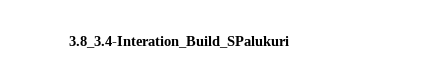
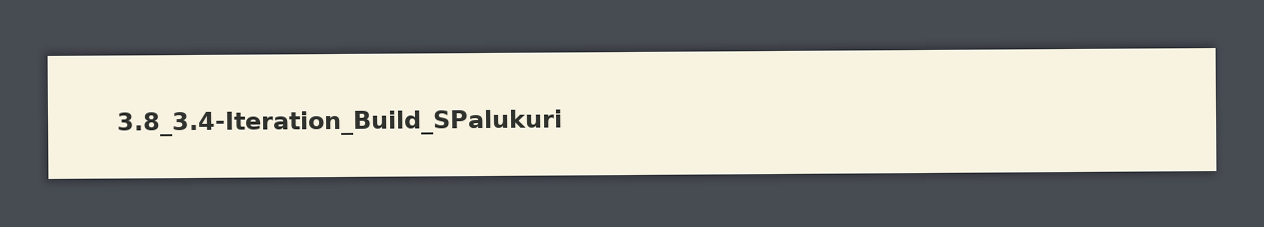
[69,36,289,48] 3.8_3.4-Interation_Build_SPalukuri -> [116,109,563,137] 3.8_3.4-Iteration_Build_SPalukuri

